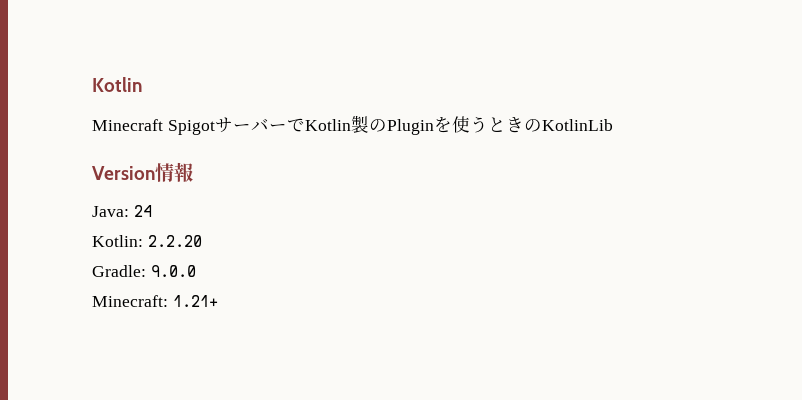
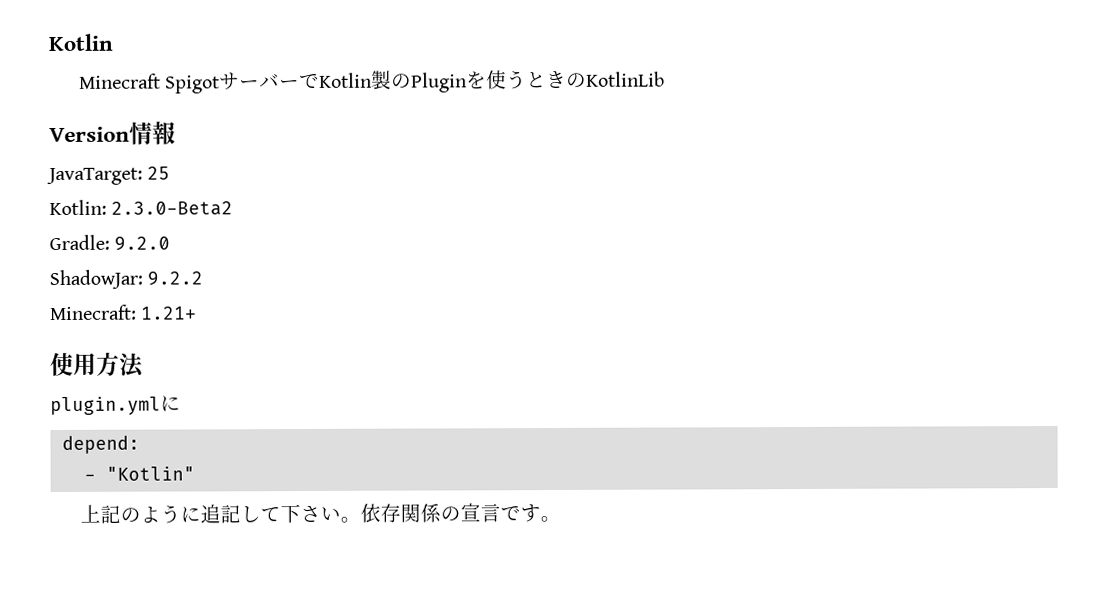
[92,205,152,217] Java: 24 -> [46,166,171,186] JavaTarget: 25
[147,235,202,247] 2.2.20 -> [111,201,234,216] 2.3.0-Beta2
[150,265,196,277] 9.0.0 -> [114,236,171,251] [49,269,204,290] 9.2.0 // ShadowJar: 9.2.2
(218, 301) none -> [50,352,145,378] [50,395,181,416] [61,435,140,454] [83,466,195,481] [79,503,561,524] // 使用方法 // plugin.ymlに // depend: // - "Kotlin" // 上記のように追記して下さい。依存関係の宣言です。

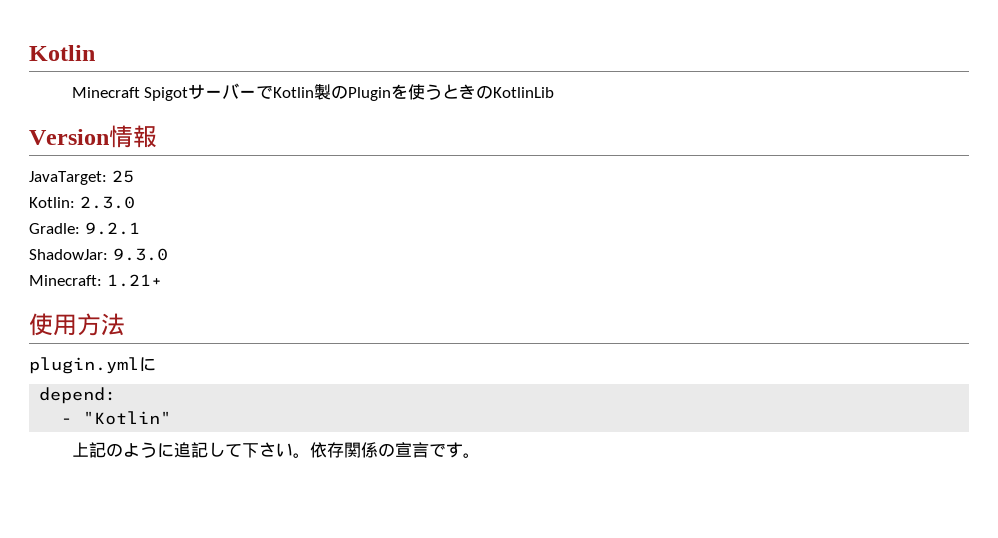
[111,201,234,216] 2.3.0-Beta2 -> [79,196,135,209] 2.3.0
[114,236,171,251] 9.2.0 -> [84,222,140,235] 9.2.1
[147,271,204,286] 9.2.2 -> [112,248,168,261] 9.3.0

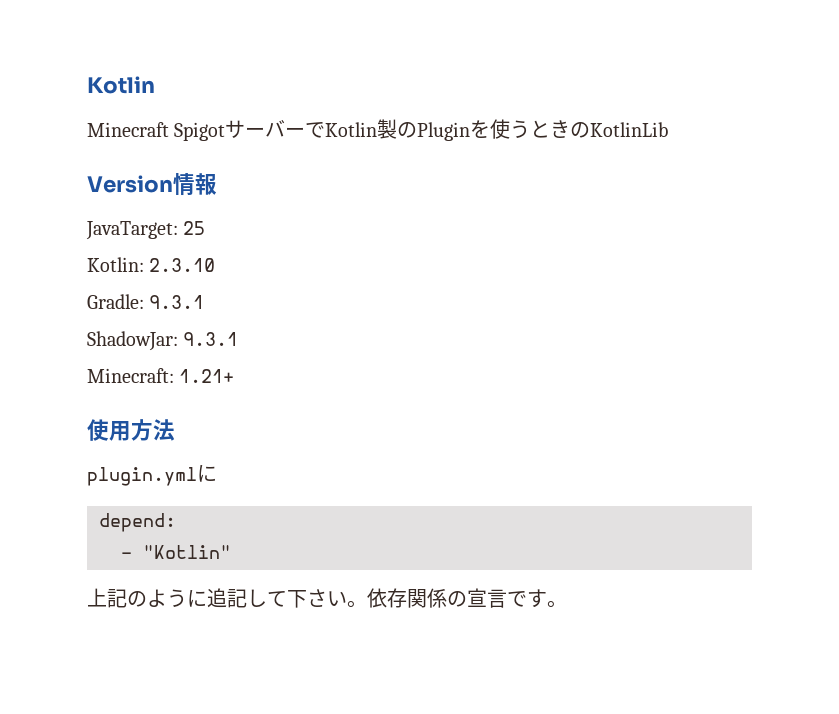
[79,196,135,209] 2.3.0 -> [149,258,216,272] 2.3.10
[84,222,140,235] 9.2.1 -> [149,295,205,309] 9.3.1
[112,248,168,261] 9.3.0 -> [183,332,239,346] 9.3.1

